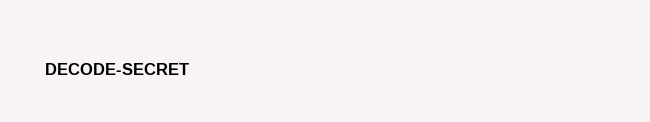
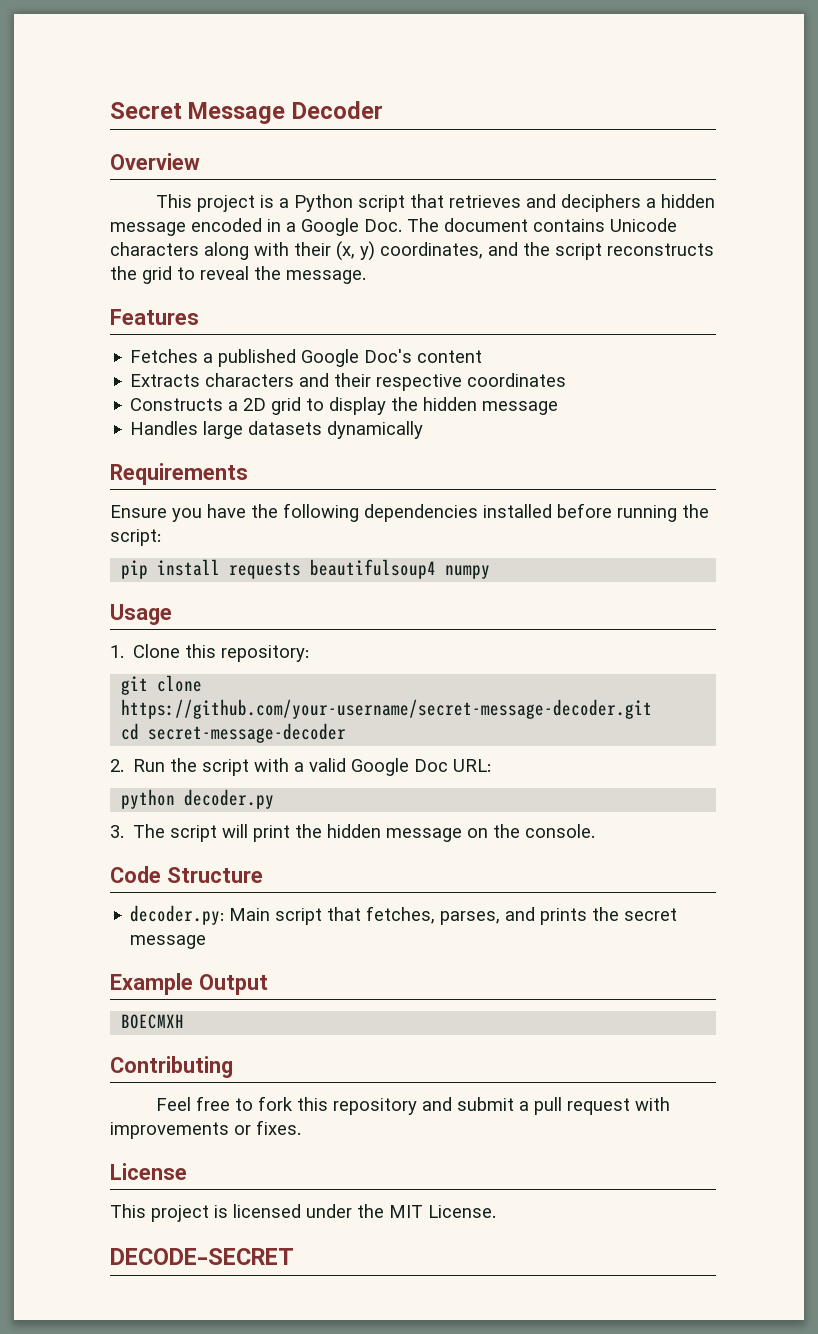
(45, 69) none -> [110,101,383,124] [110,153,200,170] [156,194,716,212] [110,218,677,236] [110,241,714,261] [110,266,366,284] [110,309,199,325] [130,349,483,367] [130,373,567,391] [130,397,559,415] [130,421,424,439] [110,463,248,485] [110,503,709,522] [110,529,161,546] [121,559,491,579] [110,604,172,625] [110,644,310,662] [121,675,203,695] [121,699,653,719] [121,723,347,743] [110,758,492,776] [121,789,275,809] [110,824,596,842] [110,866,263,883] [130,905,678,925] [130,935,207,949] [110,973,268,995] [121,1014,185,1029] [110,1056,233,1078] [156,1096,671,1115] [110,1120,301,1139] [110,1163,187,1180] [110,1204,496,1222] Secret Message Decoder // Overview // This project is a Python script that retrieves and deciphers a hidden message encoded in a Google Doc. The document contains Unicode characters along with their (x, y) coordinates, and the script reconstructs the grid to reveal the message. // Features // Fetches a published Google Doc's content // Extracts characters and their respective coordinates // Constructs a 2D grid to display the hidden message // Handles large datasets dynamically // Requirements // Ensure you have the following dependencies installed before running the script: // pip install requests beautifulsoup4 numpy // Usage // 1. Clone this repository: // git clone https://github.com/your-username/secret-message-decoder.git // cd secret-message-decoder // 2. Run the script with a valid Google Doc URL: // python decoder.py // 3. The script will print the hidden message on the console. // Code Structure // decoder.py: Main script that fetches, parses, and prints the secret message // Example Output // BOECMXH // Contributing // Feel free to fork this repository and submit a pull request with improvements or fixes. // License // This project is licensed under the MIT License. //

